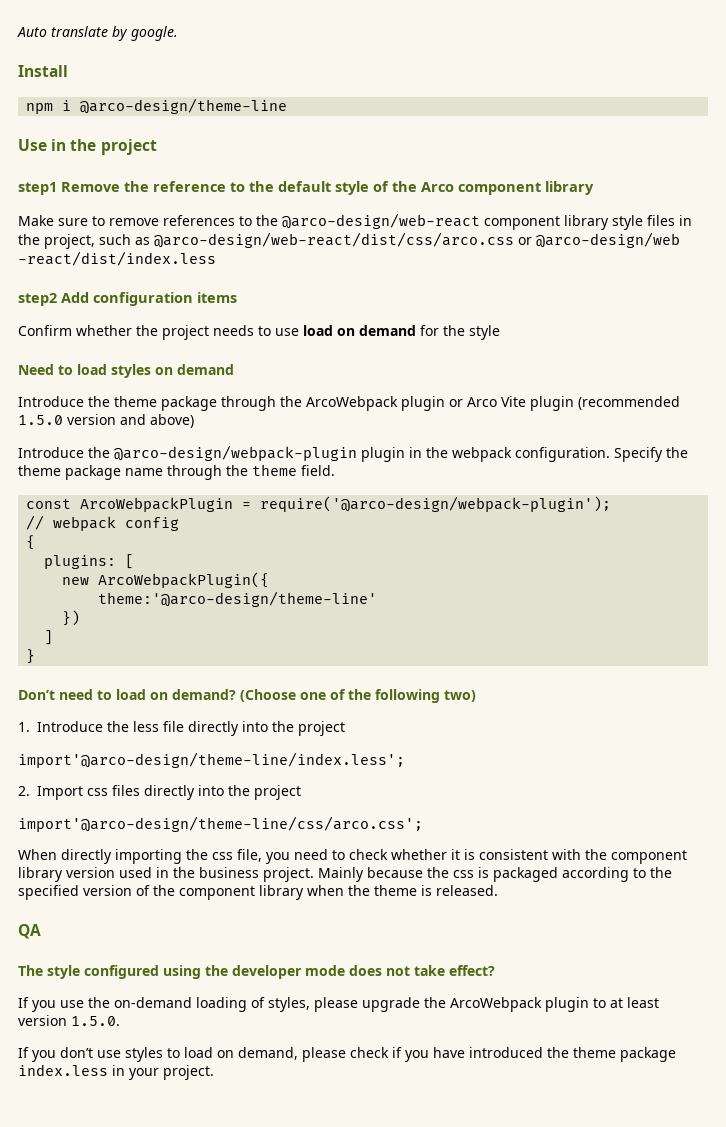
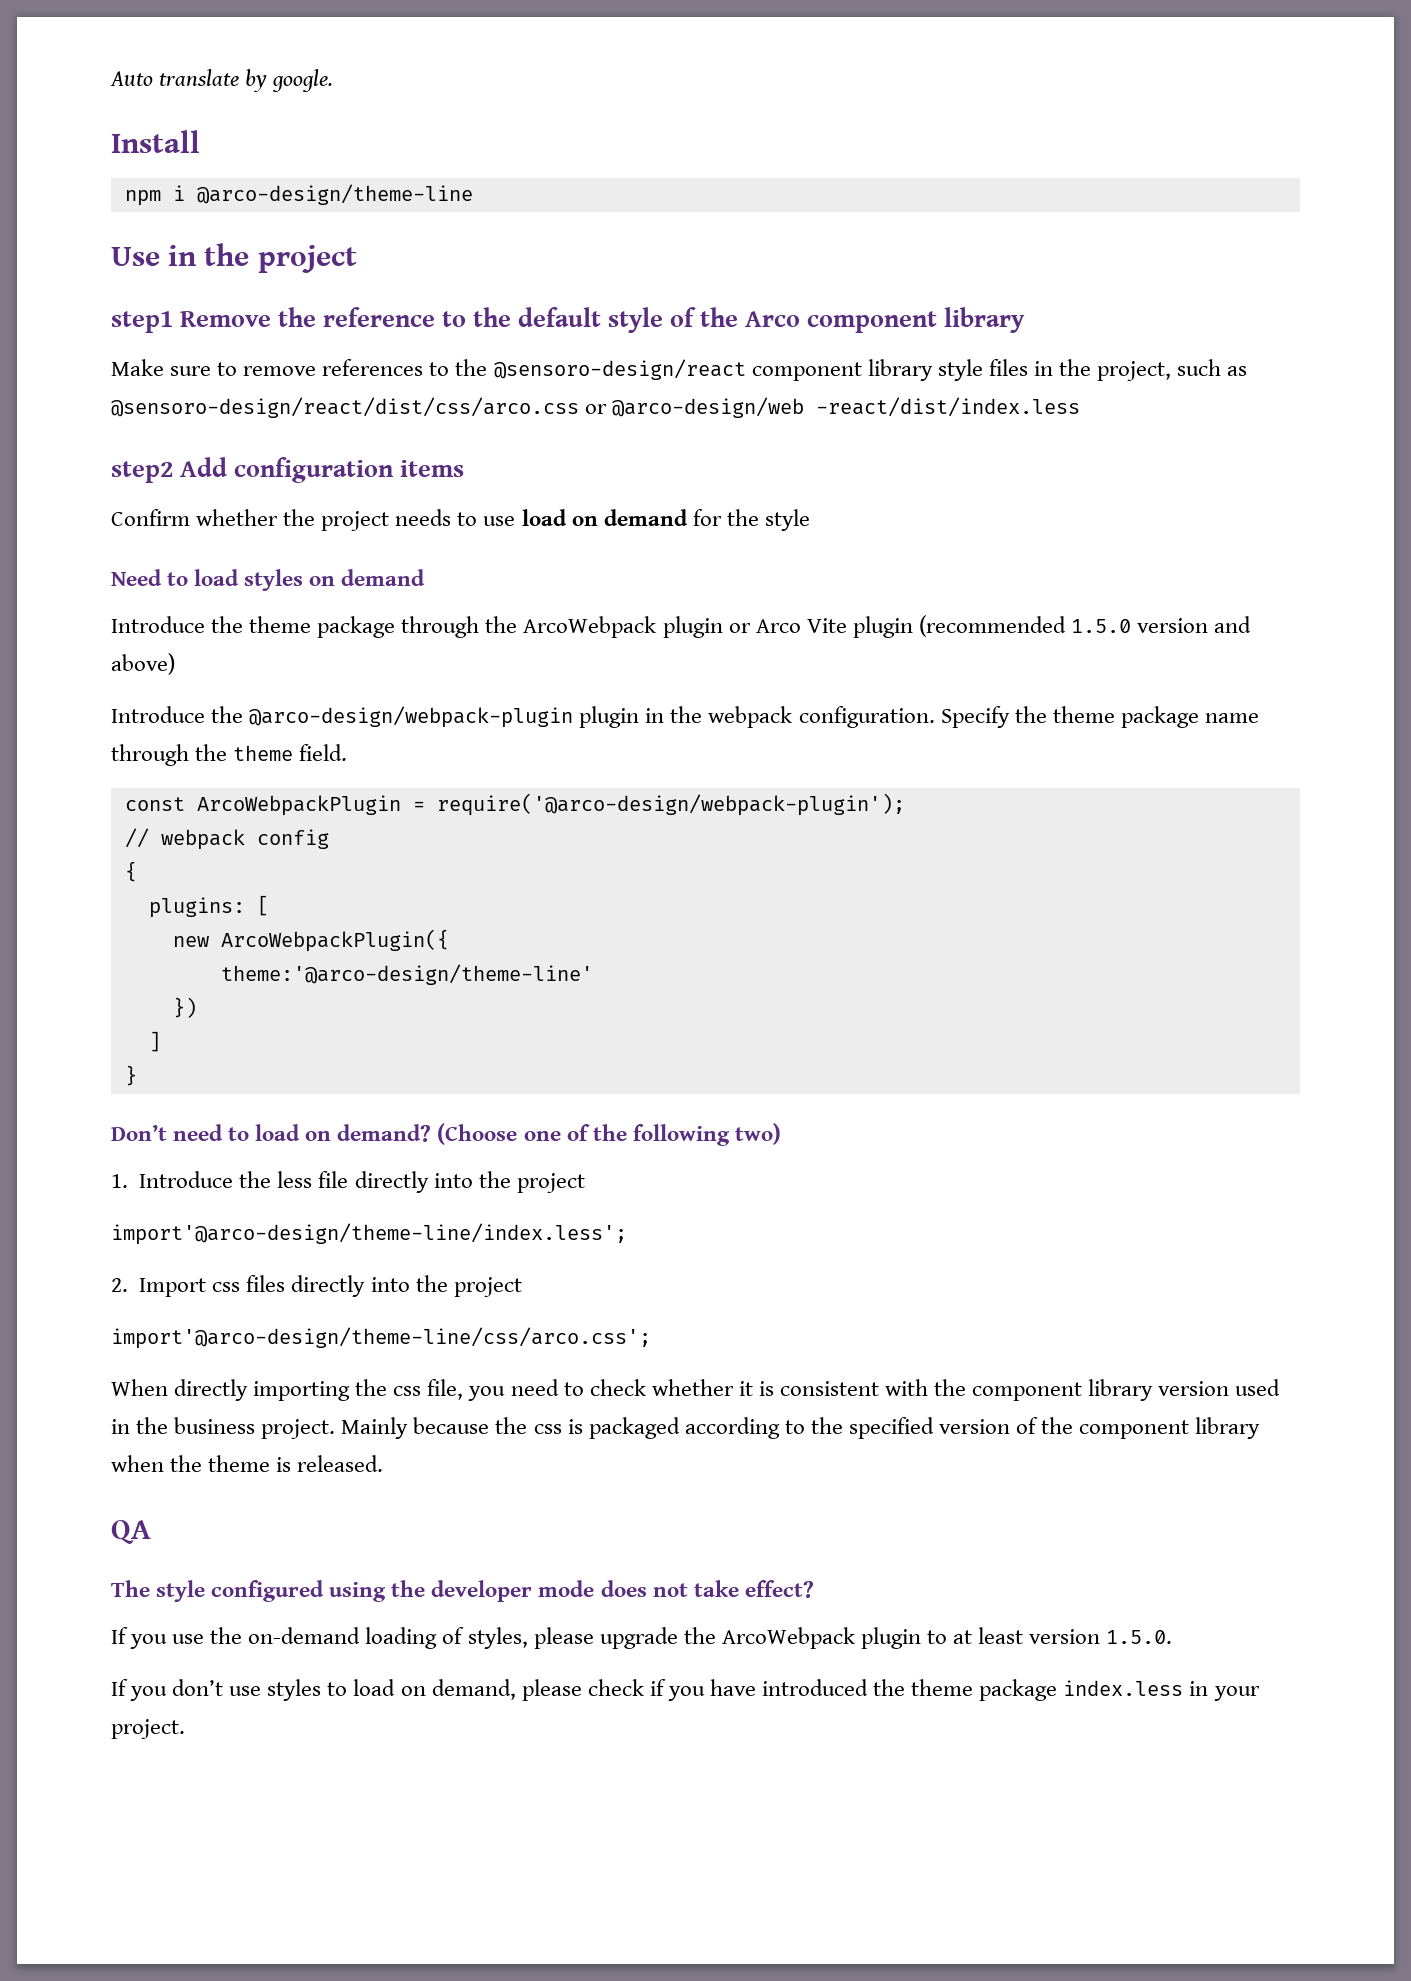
[282,213,480,229] @arco-design/web-react -> [493,359,746,380] @sensoro-design/react
[154,232,514,248] @arco-design/web-react/dist/css/arco.css -> [111,397,579,418] @sensoro-design/react/dist/css/arco.css

